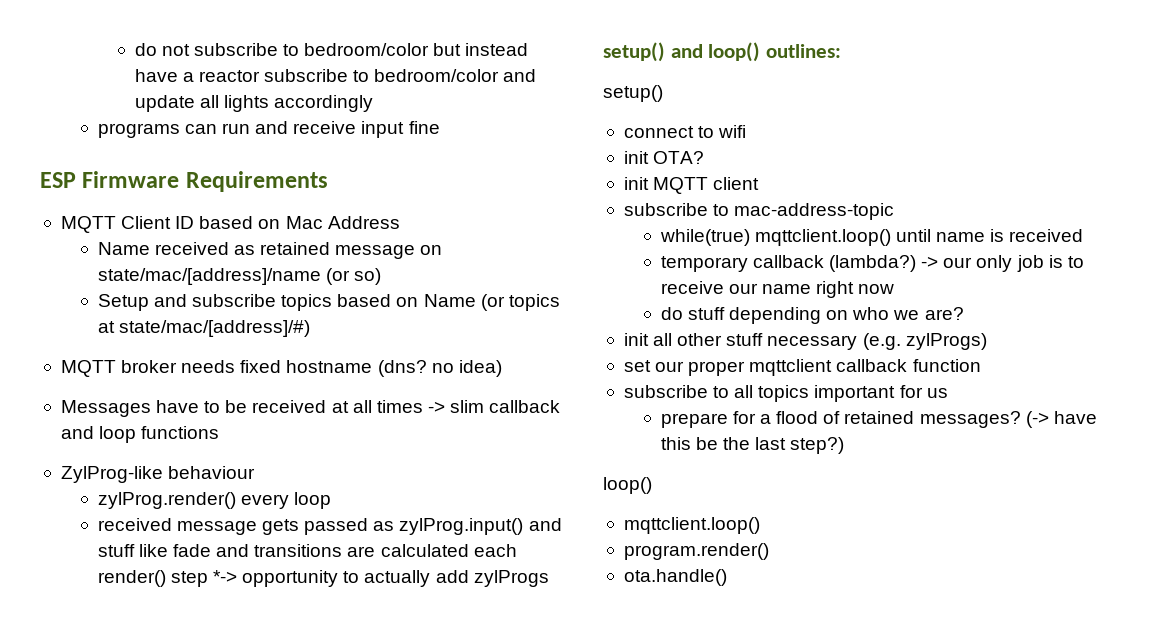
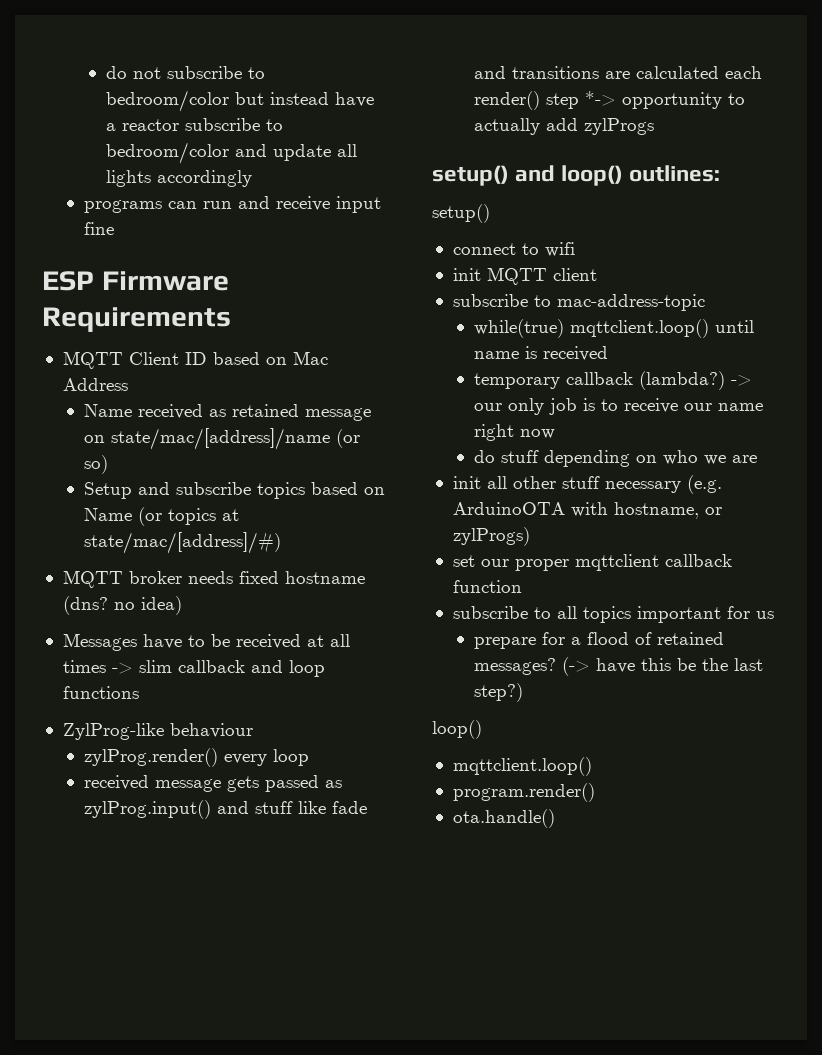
[623,151,705,164] // init OTA? -> (575, 249) none
[924,307,964,320] are? -> [732,455,758,463] are
(901, 341) none -> [452,502,722,519] ArduinoOTA with hostname, or

